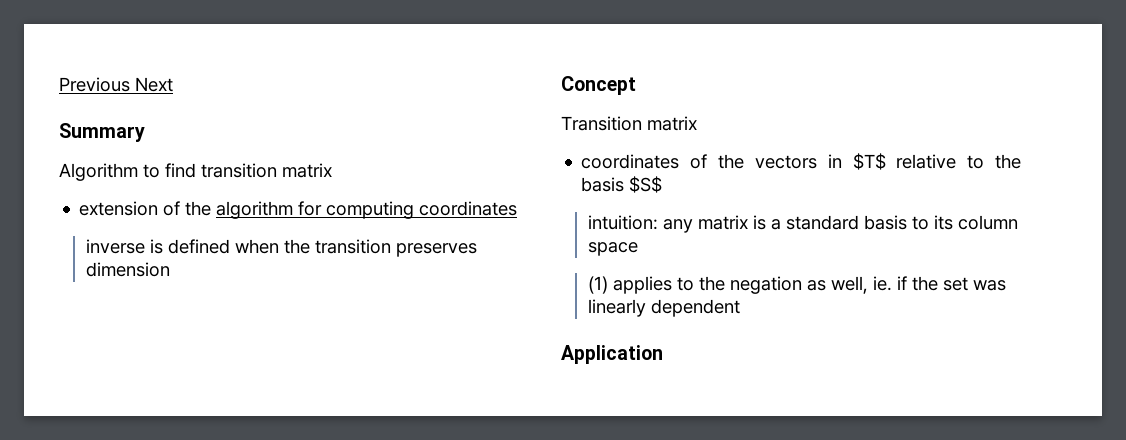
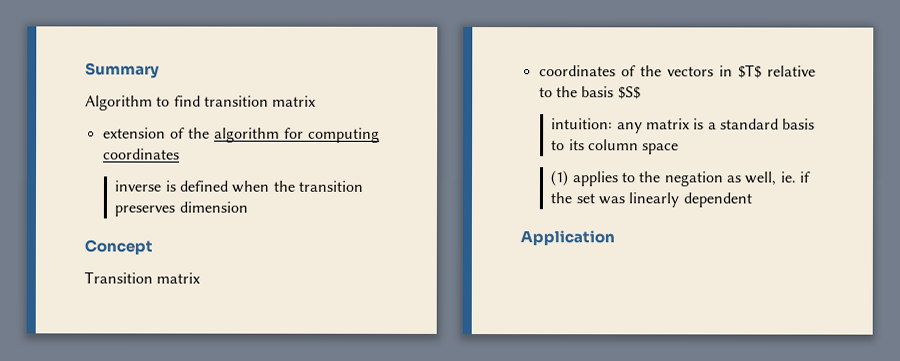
[59,77,173,92] Previous Next // -> (85, 70) none

